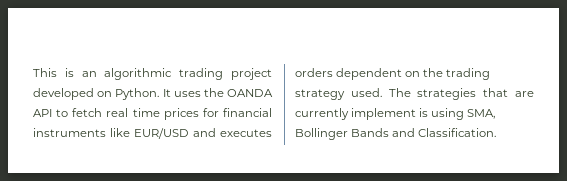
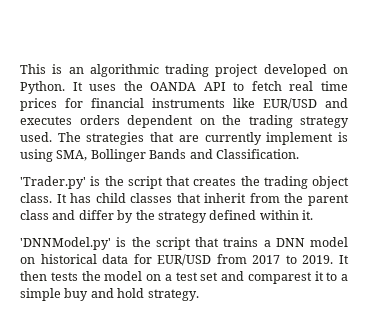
(497, 132) none -> [20,176,349,189] [20,193,349,206] [20,210,313,223] [20,237,348,250] [20,254,349,266] [20,271,348,284] [20,288,199,301] // 'Trader.py' is the script that creates the trading object class. It has child classes that inherit from the parent class and differ by the strategy defined within it. // 'DNNModel.py' is the script that trains a DNN model on historical data for EUR/USD from 2017 to 2019. It then tests the model on a test set and comparest it to a simple buy and hold strategy.

